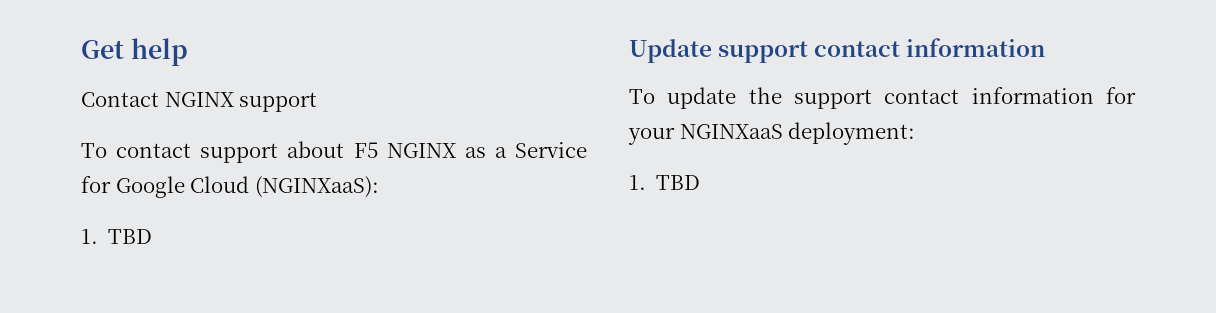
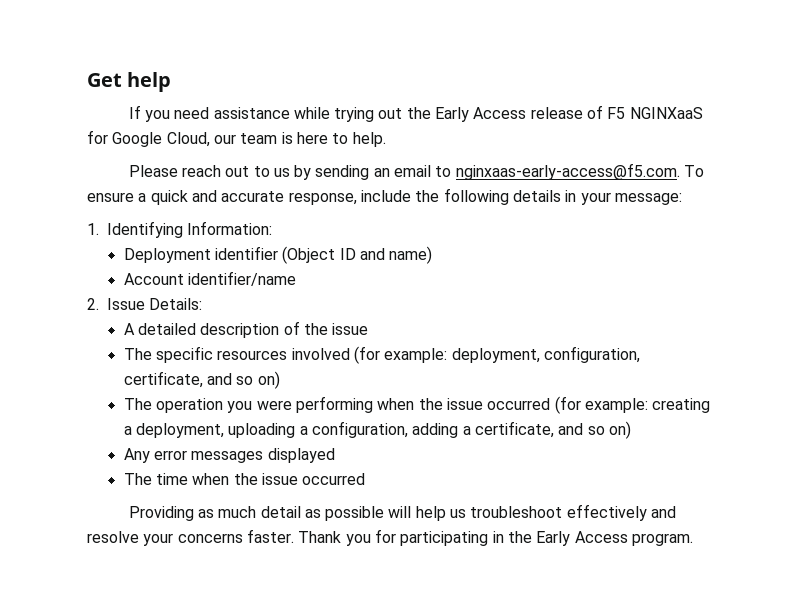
[81,92,318,112] [81,141,587,163] [81,176,379,198] [81,229,153,244] [629,38,1046,63] [629,87,1136,109] [628,122,916,145] [629,175,701,190] Contact NGINX support // To contact support about F5 NGINX as a Service for Google Cloud (NGINXaaS): // 1. TBD // Update support contact information // To update the support contact information for your NGINXaaS deployment: // 1. TBD -> [128,105,703,122] [87,130,386,147] [128,163,705,180] [87,188,682,205] [87,221,273,238] [123,246,433,264] [123,271,296,286] [87,298,203,310] [123,321,369,338] [123,346,640,364] [123,371,280,389] [123,396,711,414] [123,421,631,439] [123,448,335,463] [123,473,366,485] [128,504,677,521] [87,529,693,546] If you need assistance while trying out the Early Access release of F5 NGINXaaS for Google Cloud, our team is here to help. // Please reach out to us by sending an email to nginxaas-early-access@f5.com. To ensure a quick and accurate response, include the following details in your message: // 1. Identifying Information: // Deployment identifier (Object ID and name) // Account identifier/name // 2. Issue Details: // A detailed description of the issue // The specific resources involved (for example: deployment, configuration, certificate, and so on) // The operation you were performing when the issue occurred (for example: creating a deployment, uploading a configuration, adding a certificate, and so on) // Any error messages displayed // The time when the issue occurred // Providing as much detail as possible will help us troubleshoot effectively and resolve your concerns faster. Thank you for participating in the Early Access program.

